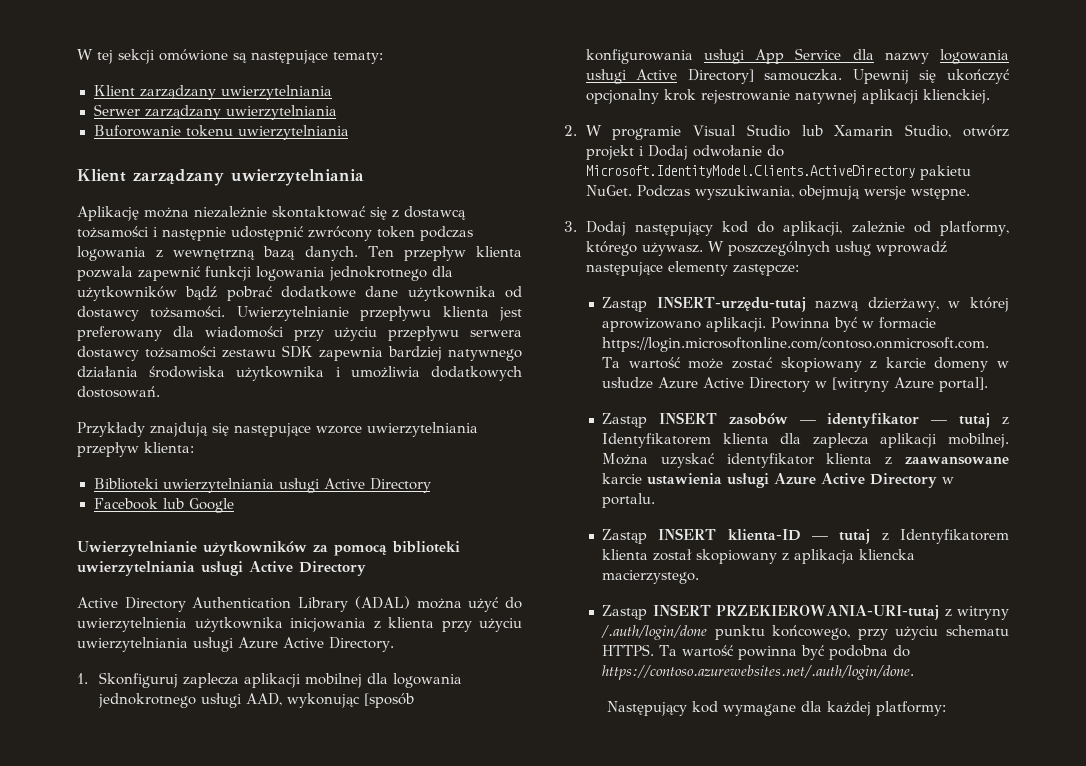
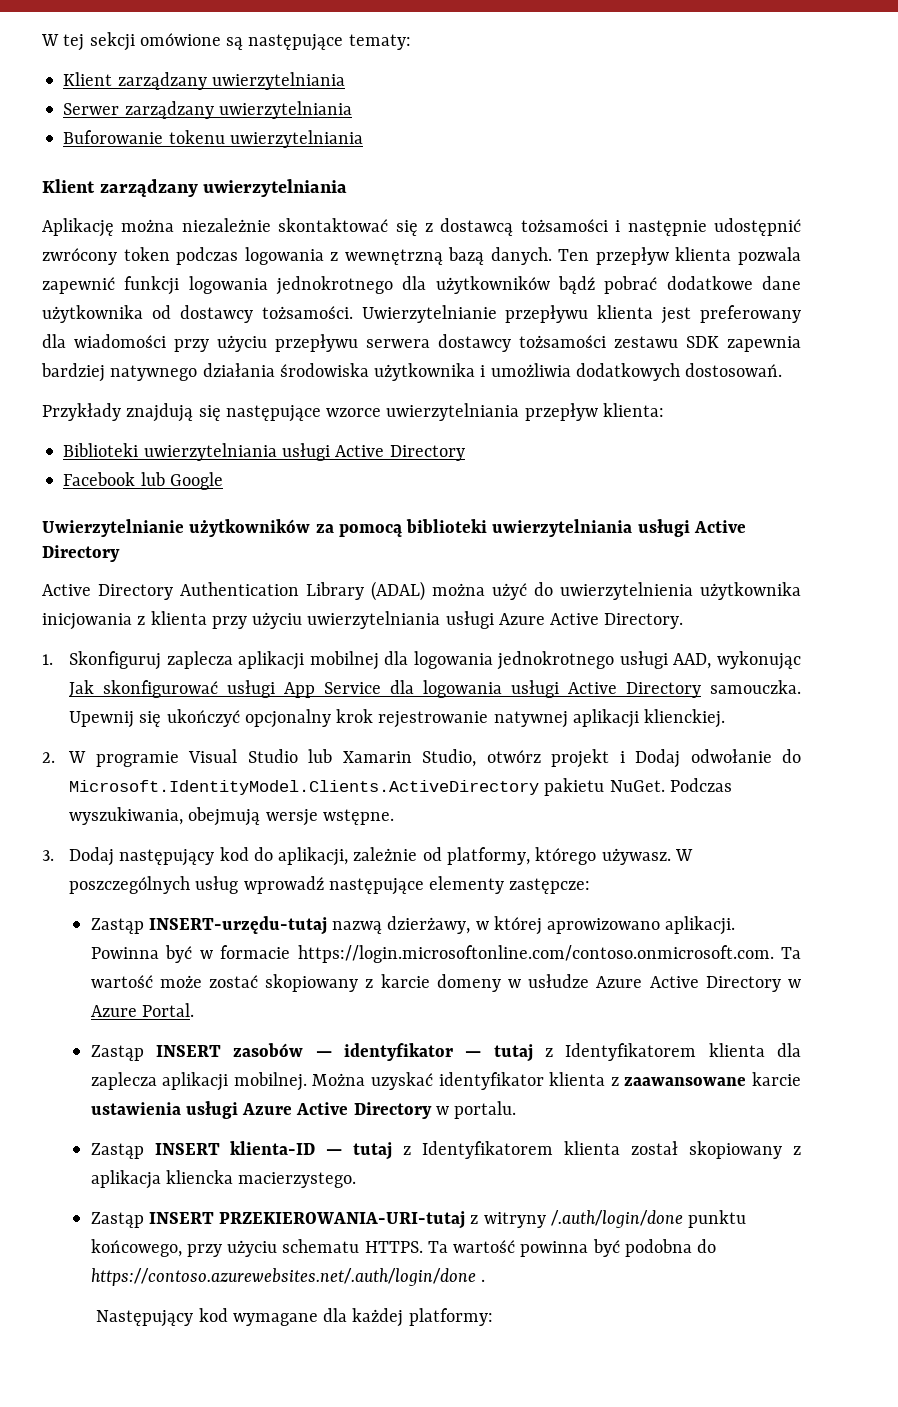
[363,693,414,708] [585,49,693,64] [sposób konfigurowania -> [69,680,219,698] Jak skonfigurować
[884,52,929,64] nazwy -> (415, 687) none
[687,69,754,84] Directory] -> [626,682,702,698] Directory
[832,377,989,392] [witryny Azure portal]. -> [90,1003,194,1017] Azure Portal.
[602,665,915,680] https://contoso.azurewebsites.net/.auth/login/done. -> [90,1268,485,1286] https://contoso.azurewebsites.net/.auth/login/done .

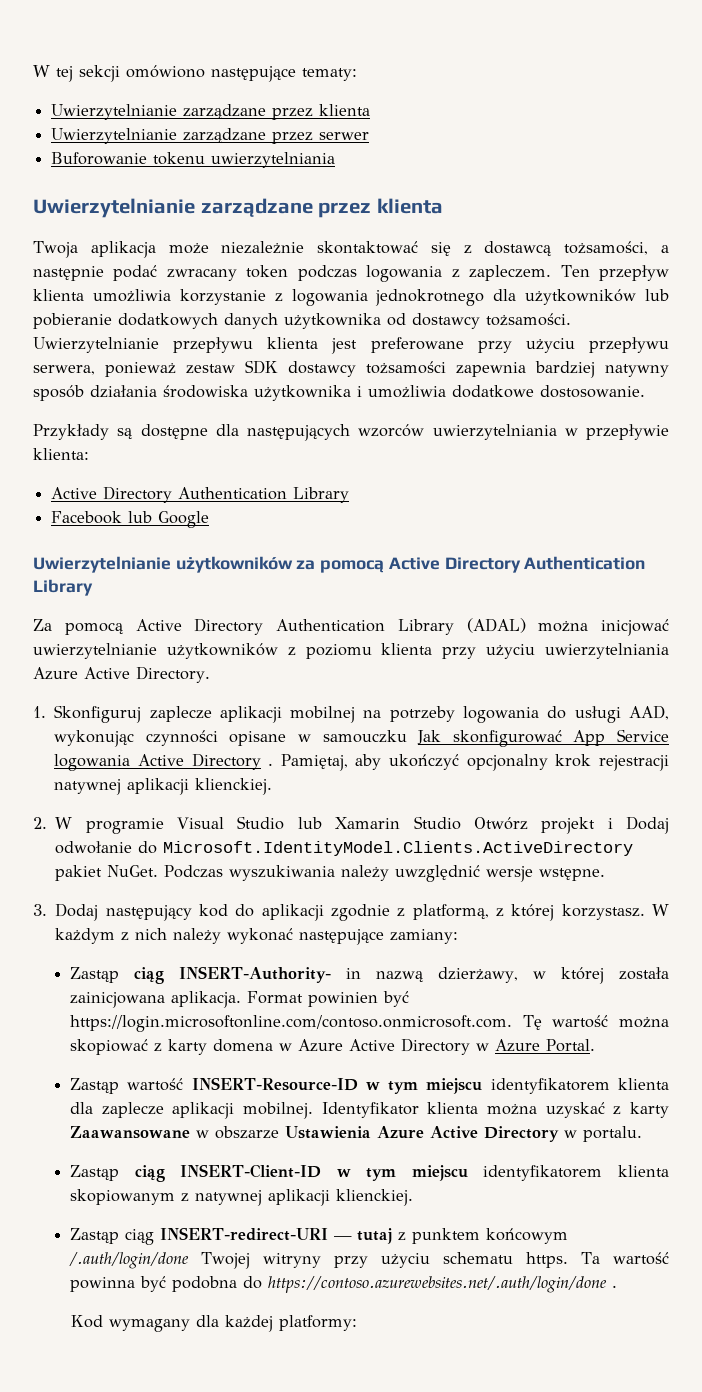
[139,33,244,50] omówione są -> [126,65,205,78] omówiono
[63,72,345,90] [63,101,352,119] [63,130,363,148] [42,179,348,197] [42,218,175,237] Klient zarządzany uwierzytelniania // Serwer zarządzany uwierzytelniania // Buforowanie tokenu uwierzytelniania // Klient zarządzany uwierzytelniania // Aplikację można -> [51,104,371,120] [51,128,370,144] [51,152,336,168] [33,198,443,218] [33,241,209,258] Uwierzytelnianie zarządzane przez klienta // Uwierzytelnianie zarządzane przez serwer // Buforowanie tokenu uwierzytelniania // Uwierzytelnianie zarządzane przez klienta // Twoja aplikacja może
[520,218,801,236] [42,247,801,265] [42,276,802,295] tożsamości i następnie udostępnić zwrócony token podczas logowania z wewnętrzną bazą danych. Ten przepływ klienta pozwala zapewnić funkcji logowania jednokrotnego dla użytkowników bądź pobrać dodatkowe dane -> [564,241,670,255] [33,265,669,282] [33,289,669,306] [33,313,278,329] tożsamości, a następnie podać zwracany token podczas logowania z zapleczem. Ten przepływ klienta umożliwia korzystanie z logowania jednokrotnego dla użytkowników lub pobieranie dodatkowych danych
[700,305,801,323] [42,334,801,352] [41,363,198,382] preferowany dla wiadomości przy użyciu przepływu serwera dostawcy tożsamości zestawu SDK zapewnia bardziej natywnego -> [370,337,669,353] [33,360,669,378] [33,385,84,401] preferowane przy użyciu przepływu serwera, ponieważ zestaw SDK dostawcy tożsamości zapewnia bardziej natywny sposób
[575,363,783,381] dodatkowych dostosowań. -> [452,385,645,398] dodatkowe dostosowanie.
[126,403,664,422] [63,443,465,461] znajdują się następujące wzorce uwierzytelniania przepływ klienta: // Biblioteki uwierzytelniania usługi Active Directory -> [117,424,669,441] [33,448,89,460] [51,486,350,503] są dostępne dla następujących wzorców uwierzytelniania w przepływie klienta: // Active Directory Authentication Library
[406,519,746,537] [42,545,120,562] biblioteki uwierzytelniania usługi Active Directory // -> [388,556,646,573] [33,579,93,596] [33,619,124,635] Active Directory Authentication Library // Za pomocą
[492,582,801,600] [42,613,146,630] użyć do uwierzytelnienia użytkownika inicjowania z -> [601,619,669,636] [33,643,372,659] inicjować uwierzytelnianie użytkowników z poziomu
[445,611,494,629] usługi -> (669, 651) none
[166,651,233,669] zaplecza -> [149,706,212,722] zaplecze
[384,651,801,670] dla logowania jednokrotnego usługi AAD, wykonując -> [363,705,669,723] [54,730,407,747] na potrzeby logowania do usługi AAD, wykonując czynności opisane w samouczku
[227,680,276,698] usługi -> (562, 738) none
[390,680,801,698] [69,711,162,728] dla logowania usługi Active Directory samouczka. Upewnij się -> [54,753,382,771] logowania Active Directory . Pamiętaj, aby
[378,711,489,728] rejestrowanie -> [599,755,670,771] rejestracji
[422,749,541,767] Studio, otwórz -> [413,816,528,830] Studio Otwórz
[544,778,605,796] pakietu -> [55,865,103,881] pakiet
[69,807,261,826] wyszukiwania, obejmują -> [229,865,481,882] wyszukiwania należy uwzględnić
[278,847,693,866] [69,876,591,895] [90,916,736,935] [90,945,801,963] [90,974,590,992] aplikacji, zależnie od platformy, którego używasz. W poszczególnych usług wprowadź następujące elementy zastępcze: // Zastąp INSERT-urzędu-tutaj nazwą dzierżawy, w której aprowizowano aplikacji. Powinna być w formacie https://login.microsoftonline.com/contoso.onmicrosoft.com. Ta wartość może zostać skopiowany z karcie domeny w usłudze -> [261,904,669,921] [55,928,459,945] [70,966,669,984] [70,991,410,1008] [70,1015,669,1032] [70,1039,293,1055] aplikacji zgodnie z platformą, z której korzystasz. W każdym z nich należy wykonać następujące zamiany: // Zastąp ciąg INSERT-Authority- in nazwą dzierżawy, w której została zainicjowana aplikacja. Format powinien być https://login.microsoftonline.com/contoso.onmicrosoft.com. Tę wartość można skopiować z karty domena w
[155,1043,697,1062] INSERT zasobów — identyfikator — tutaj z Identyfikatorem -> [127,1077,610,1094] wartość INSERT-Resource-ID w tym miejscu identyfikatorem
[90,1072,157,1090] zaplecza -> [101,1102,164,1118] zaplecze
[312,1072,802,1090] [90,1101,238,1119] Można uzyskać identyfikator klienta z zaawansowane karcie ustawienia usługi -> [321,1102,669,1118] [70,1126,372,1139] Identyfikator klienta można uzyskać z karty Zaawansowane w obszarze Ustawienia
[154,1141,801,1160] [90,1170,357,1189] [90,1210,747,1229] [90,1239,182,1257] INSERT klienta-ID — tutaj z Identyfikatorem klienta został skopiowany z aplikacja kliencka macierzystego. // Zastąp INSERT PRZEKIEROWANIA-URI-tutaj z witryny /.auth/login/done punktu końcowego, -> [134,1164,669,1182] [70,1189,414,1206] [70,1227,569,1245] [69,1252,322,1269] ciąg INSERT-Client-ID w tym miejscu identyfikatorem klienta skopiowanym z natywnej aplikacji klienckiej. // Zastąp ciąg INSERT-redirect-URI — tutaj z punktem końcowym /.auth/login/done Twojej witryny
[364,1241,423,1253] HTTPS. -> [526,1252,569,1268] https.
[96,1308,318,1327] Następujący kod wymagane -> [70,1315,190,1332] Kod wymagany

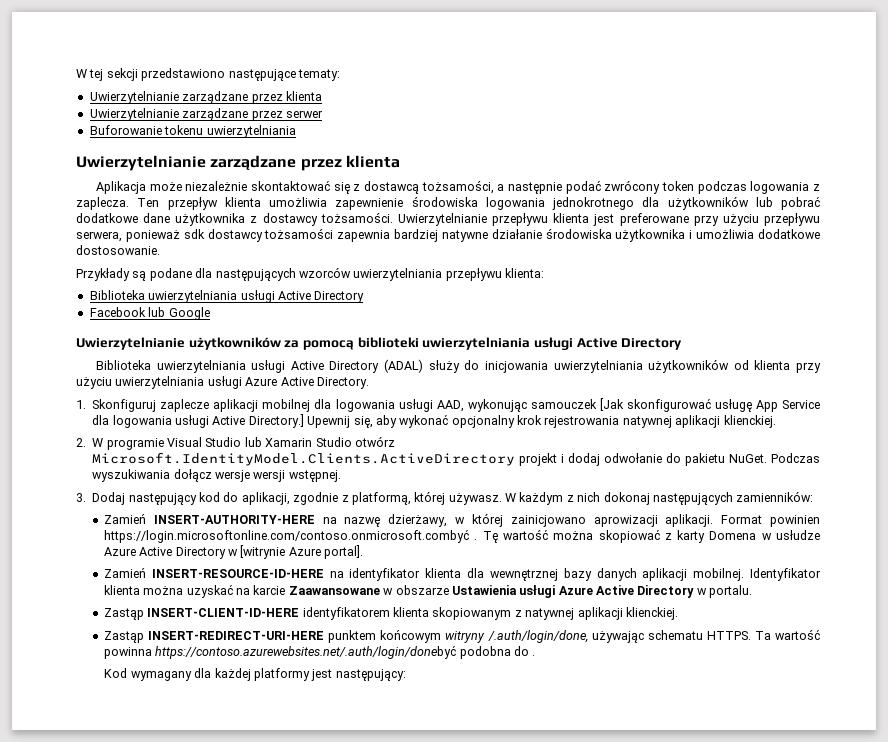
[126,65,205,78] omówiono -> [141,68,226,81] przedstawiono
[33,241,156,258] Twoja aplikacja -> [95,181,146,194] Aplikacja
[166,268,237,281] zwracany -> [604,180,661,194] zwrócony
[469,265,552,281] zapleczem. -> [76,197,129,210] zaplecza.
[179,289,283,305] korzystanie z -> [335,196,478,210] zapewnienie środowiska
[33,313,406,329] pobieranie dodatkowych danych użytkownika od -> [781,196,820,210] [76,213,258,226] pobrać dodatkowe dane użytkownika z
[186,360,278,374] zestaw SDK -> [183,229,205,239] sdk
[605,364,669,377] [33,385,157,401] natywny sposób działania -> [441,229,542,242] natywne działanie
[140,424,208,440] dostępne -> [149,268,192,281] podane
[564,424,669,440] w przepływie -> [445,268,502,281] przepływu
[51,486,350,503] Active Directory Authentication Library -> [89,290,365,303] Biblioteka uwierzytelniania usługi Active Directory
[388,556,646,573] [33,579,93,596] [33,618,669,636] [33,643,372,659] Active Directory Authentication Library // Za pomocą Active Directory Authentication Library (ADAL) można inicjować uwierzytelnianie użytkowników z poziomu -> [357,337,683,350] [95,359,749,373] biblioteki uwierzytelniania usługi Active Directory // Biblioteka uwierzytelniania usługi Active Directory (ADAL) służy do inicjowania uwierzytelniania użytkowników od
(669, 651) none -> [207,376,242,389] usługi
[363,705,669,723] [54,729,669,747] [54,753,460,771] na potrzeby logowania do usługi AAD, wykonując czynności opisane w samouczku Jak skonfigurować App Service logowania Active Directory . Pamiętaj, aby ukończyć -> [314,398,821,412] [92,414,449,428] dla logowania usługi AAD, wykonując samouczek [Jak skonfigurować usługę App Service dla logowania usługi Active Directory.] Upewnij się, aby wykonać
[599,755,670,771] rejestracji -> [544,416,620,428] rejestrowania
[473,817,528,830] Otwórz -> [354,436,395,447] [92,452,516,466] otwórz Microsoft.IdentityModel.Clients.ActiveDirectory
[625,816,669,834] Dodaj -> [568,453,601,466] dodaj
[163,841,634,856] [55,865,103,881] Microsoft.IdentityModel.Clients.ActiveDirectory pakiet -> [685,453,726,466] pakietu
[341,865,606,882] należy uwzględnić wersje wstępne. -> [173,469,341,482] dołącz wersje wersji wstępnej.
[261,904,324,921] aplikacji -> [241,492,290,505] aplikacji,
[495,904,645,921] z której korzystasz. -> [414,491,502,505] której używasz.
[173,928,459,945] [70,966,669,984] [70,991,410,1008] [70,1015,513,1032] należy wykonać następujące zamiany: // Zastąp ciąg INSERT-Authority- in nazwą dzierżawy, w której została zainicjowana aplikacja. Format powinien być https://login.microsoftonline.com/contoso.onmicrosoft.com. -> [603,491,814,505] [103,513,820,527] [103,529,478,543] dokonaj następujących zamienników: // Zamień INSERT-AUTHORITY-HERE na nazwę dzierżawy, w której zainicjowano aprowizacji aplikacji. Format powinien https://login.microsoftonline.com/contoso.onmicrosoft.combyć .
[213,1038,596,1055] [70,1077,669,1094] [70,1102,164,1118] domena w Azure Active Directory w Azure Portal. // Zastąp wartość INSERT-Resource-ID w tym miejscu identyfikatorem klienta dla zaplecze -> [709,530,820,540] [103,545,364,559] [103,568,637,581] Domena w usłudze Azure Active Directory w [witrynie Azure portal]. // Zamień INSERT-RESOURCE-ID-HERE na identyfikator klienta dla wewnętrznej bazy danych
[613,1102,669,1118] z karty -> [236,585,286,595] na karcie
(372, 1132) none -> [519,585,556,598] usługi
[134,1164,468,1182] ciąg INSERT-Client-ID w tym miejscu -> [147,608,300,617] INSERT-CLIENT-ID-HERE
[125,1227,569,1245] [69,1252,569,1269] ciąg INSERT-redirect-URI — tutaj z punktem końcowym /.auth/login/done Twojej witryny przy użyciu schematu https. -> [148,630,751,643] INSERT-REDIRECT-URI-HERE punktem końcowym witryny /.auth/login/done, używając schematu HTTPS.
[140,1276,167,1292] być -> [155,645,457,659] https://contoso.azurewebsites.net/.auth/login/donebyć
[268,1276,608,1293] https://contoso.azurewebsites.net/.auth/login/done -> (530, 651) none
[278,1315,357,1331] platformy: -> [253,668,406,681] platformy jest następujący:

